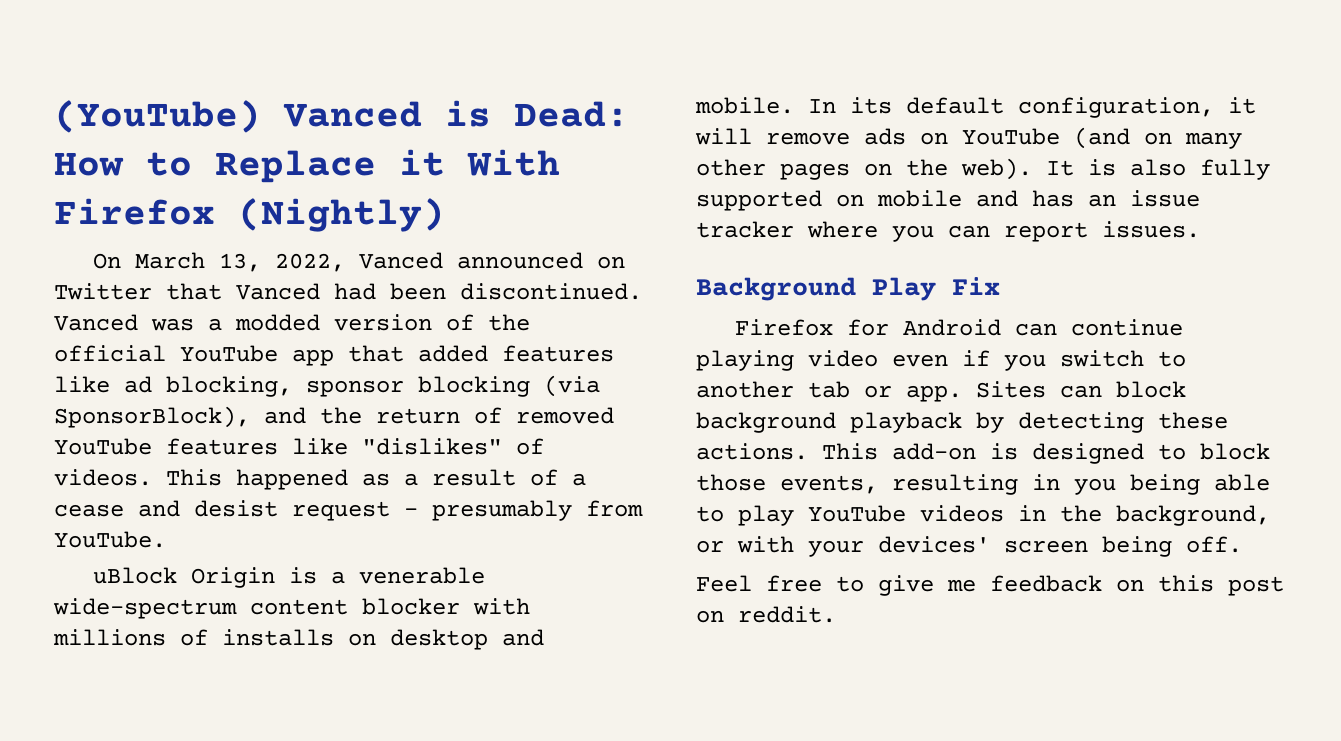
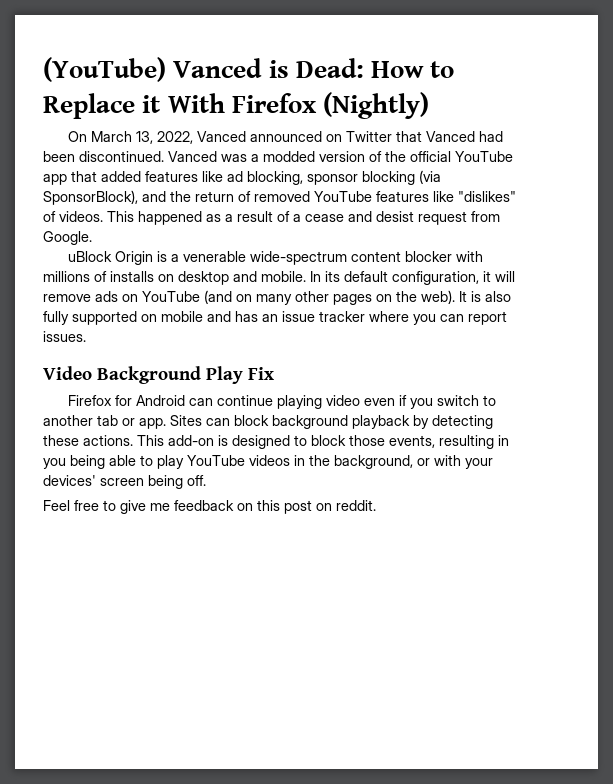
[404,500,643,521] [54,531,166,548] - presumably from YouTube. -> [471,211,500,222] [43,231,92,245] from Google.
(1200, 229) none -> [43,366,92,380] Video

